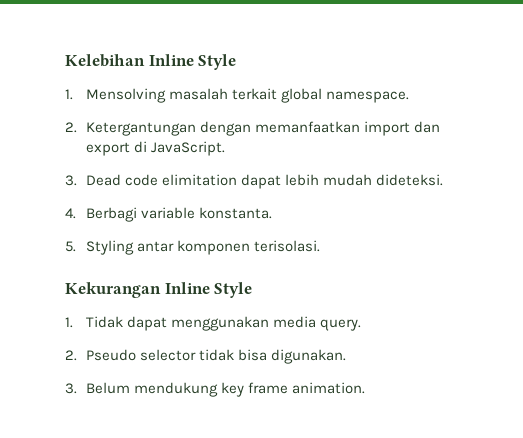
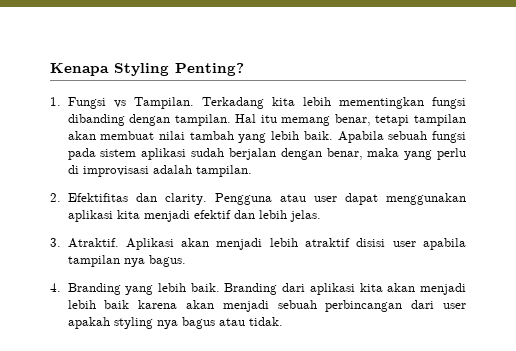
[65,54,237,70] [65,88,410,103] [65,121,441,136] [86,141,226,156] [65,174,444,189] [65,207,273,222] [65,240,321,255] [65,282,253,298] [65,316,362,331] [65,349,347,364] [65,382,366,397] Kelebihan Inline Style // 1. Mensolving masalah terkait global namespace. // 2. Ketergantungan dengan memanfaatkan import dan export di JavaScript. // 3. Dead code elimitation dapat lebih mudah dideteksi. // 4. Berbagi variable konstanta. // 5. Styling antar komponen terisolasi. // Kekurangan Inline Style // 1. Tidak dapat menggunakan media query. // 2. Pseudo selector tidak bisa digunakan. // 3. Belum mendukung key frame animation. -> [50,63,244,76] [50,97,466,109] [67,114,466,126] [67,131,467,143] [67,148,466,160] [67,165,252,177] [50,193,466,205] [67,210,321,222] [50,238,466,250] [67,255,186,267] [50,283,467,295] [67,300,466,312] [67,317,283,329] Kenapa Styling Penting? // 1. Fungsi vs Tampilan. Terkadang kita lebih mementingkan fungsi dibanding dengan tampilan. Hal itu memang benar, tetapi tampilan akan membuat nilai tambah yang lebih baik. Apabila sebuah fungsi pada sistem aplikasi sudah berjalan dengan benar, maka yang perlu di improvisasi adalah tampilan. // 2. Efektifitas dan clarity. Pengguna atau user dapat menggunakan aplikasi kita menjadi efektif dan lebih jelas. // 3. Atraktif. Aplikasi akan menjadi lebih atraktif disisi user apabila tampilan nya bagus. // 4. Branding yang lebih baik. Branding dari aplikasi kita akan menjadi lebih baik karena akan menjadi sebuah perbincangan dari user apakah styling nya bagus atau tidak.

